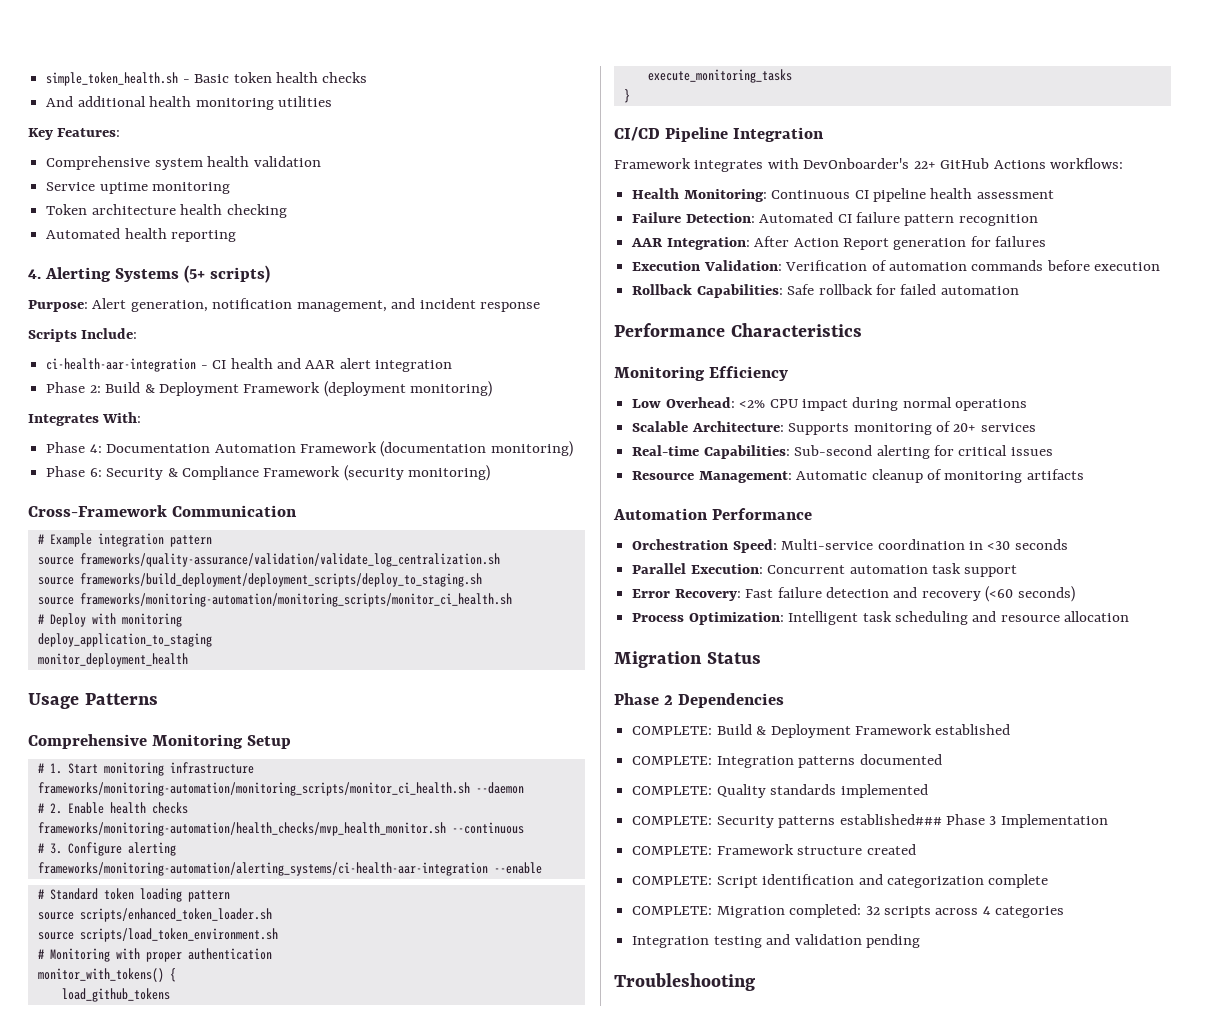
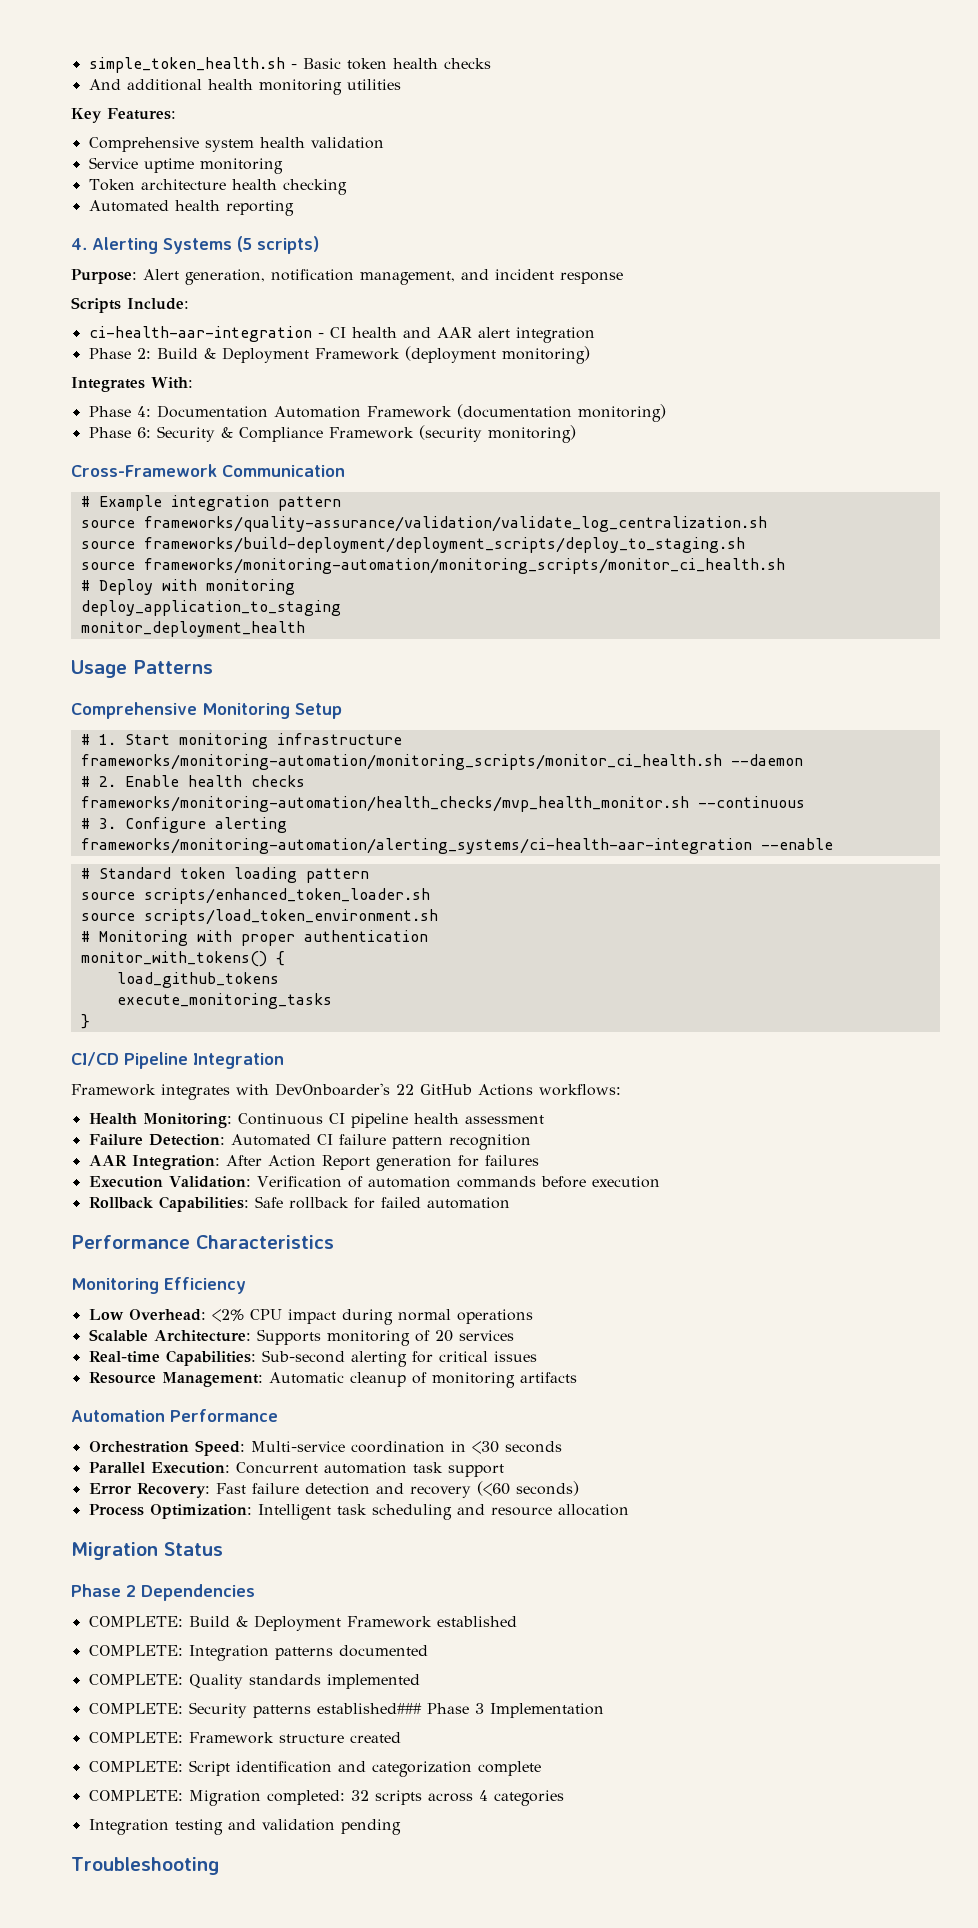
[183,265,205,283] (5+ -> [237,236,252,252] (5
[79,573,482,587] frameworks/build_deployment/deployment_scripts/deploy_to_staging.sh -> [143,537,745,553] frameworks/build-deployment/deployment_scripts/deploy_to_staging.sh
[913,161,936,169] 22+ -> [396,1084,414,1095] 22
[953,423,977,432] 20+ -> [434,1330,453,1342] 20

